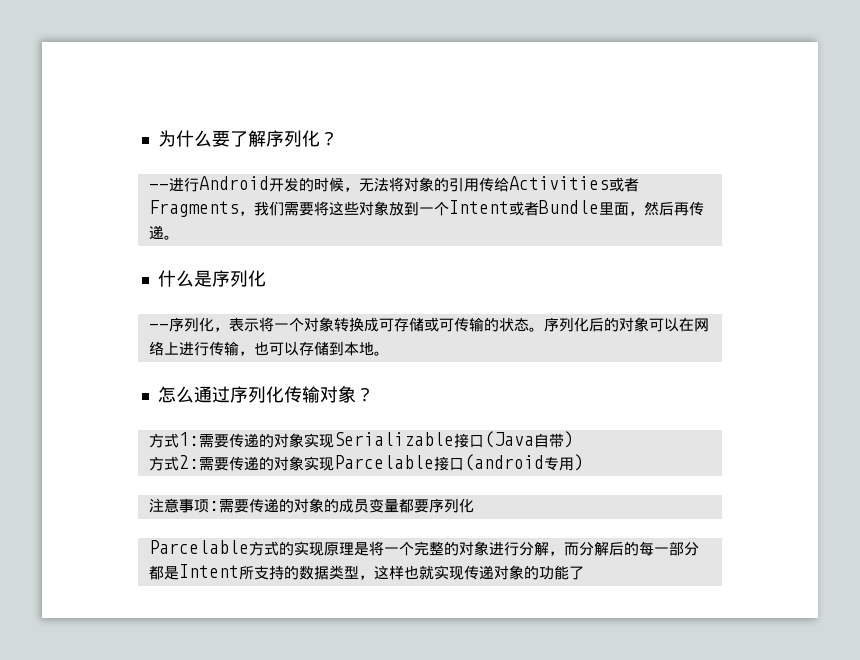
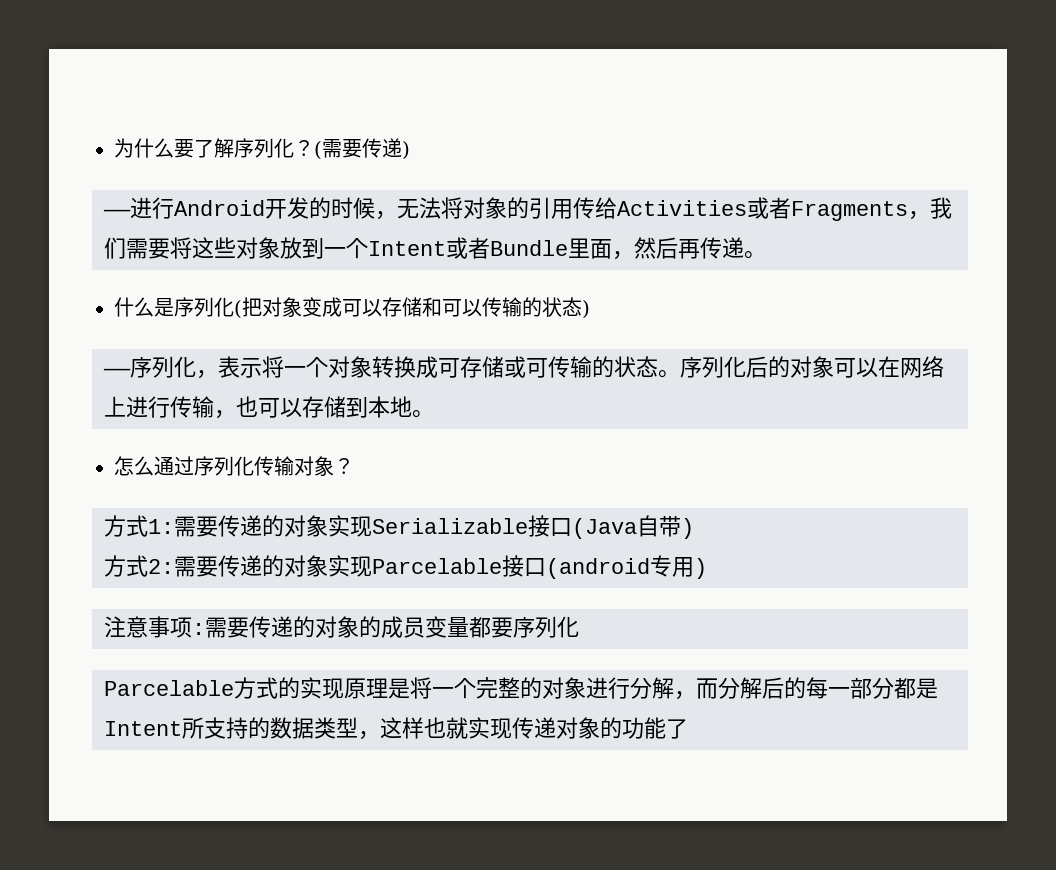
(338, 138) none -> [314,138,410,159] (需要传递)
(266, 278) none -> [234,297,590,318] (把对象变成可以存储和可以传输的状态)

